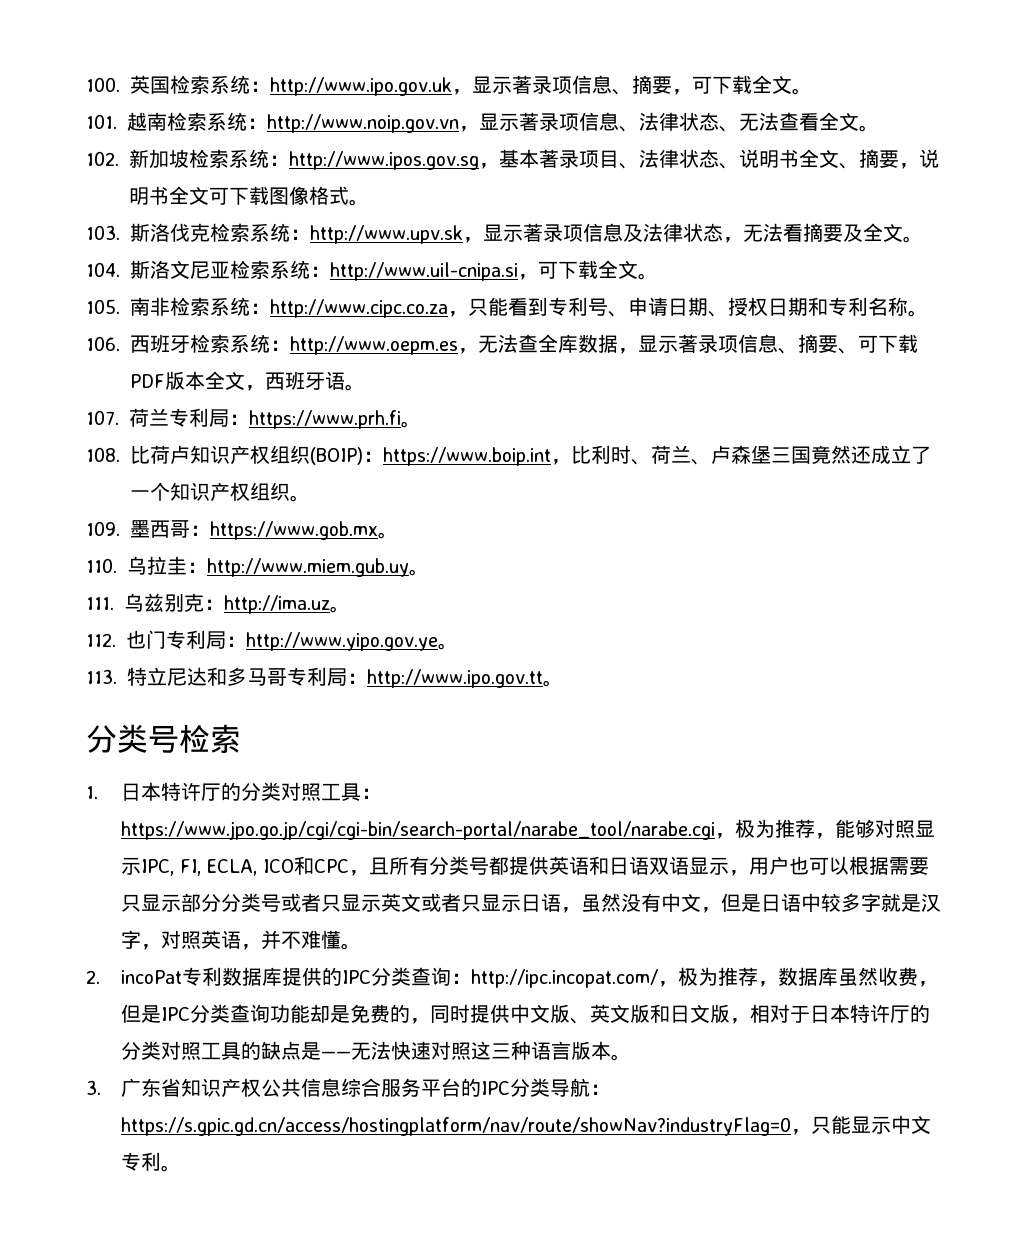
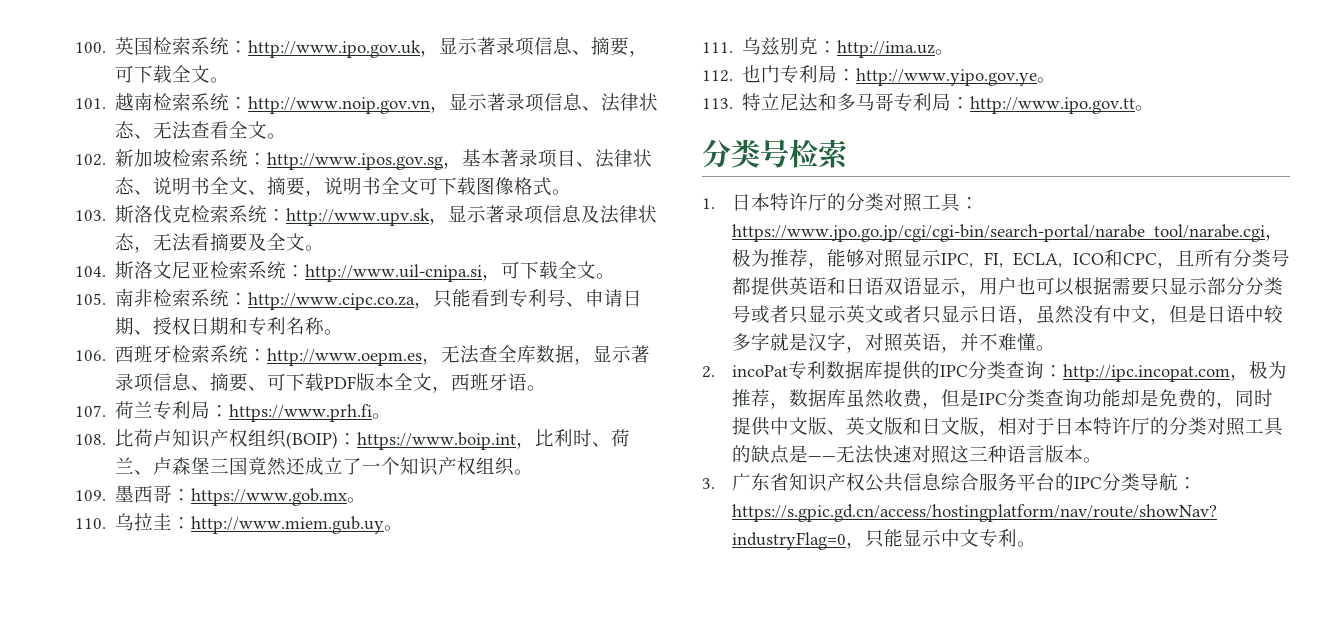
[471,969,659,988] http://ipc.incopat.com/ -> [1062,364,1230,382] http://ipc.incopat.com

